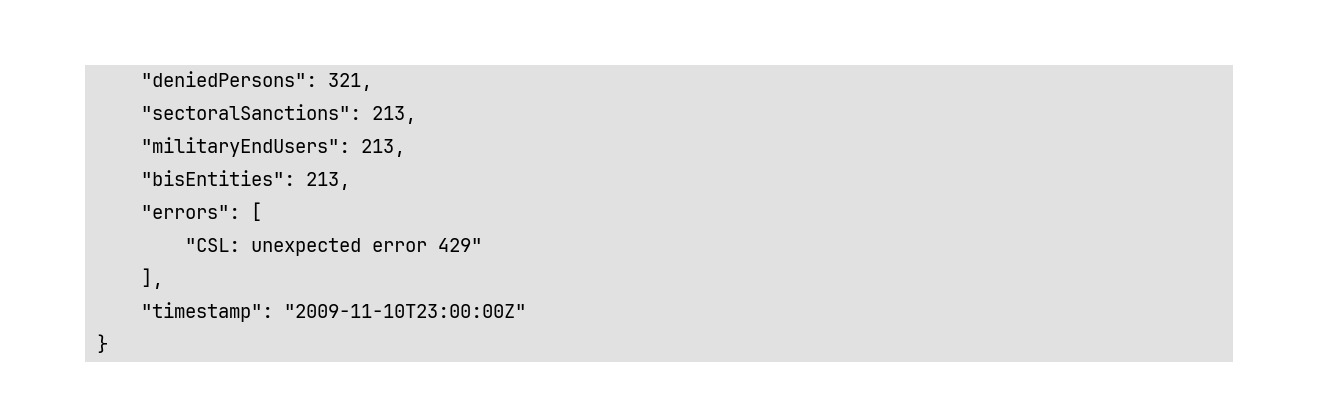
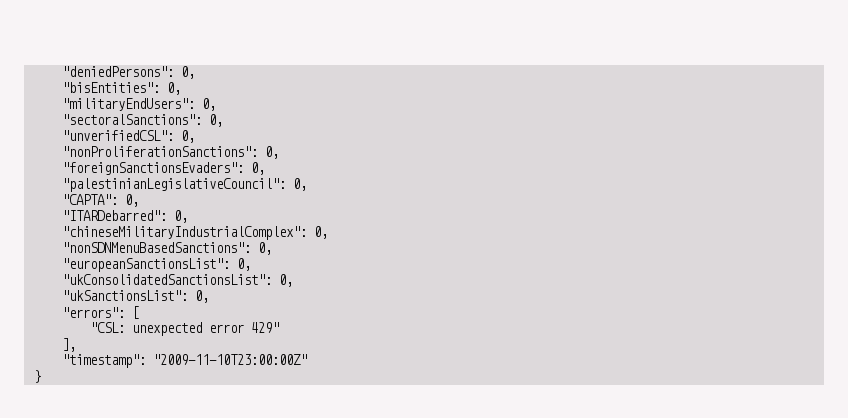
[328,73,373,91] [141,104,417,124] [141,137,406,157] [141,170,351,190] 321, // "sectoralSanctions": 213, // "militaryEndUsers": 213, // "bisEntities": 213, -> [180,66,195,79] [61,82,181,95] [61,98,216,111] [61,114,223,127] [61,130,195,143] [61,146,279,159] [61,162,265,175] [61,178,307,192] [61,194,139,207] [61,210,188,223] [61,226,328,240] [61,242,272,255] [61,258,251,272] [61,274,293,287] [61,290,209,303] 0, // "bisEntities": 0, // "militaryEndUsers": 0, // "sectoralSanctions": 0, // "unverifiedCSL": 0, // "nonProliferationSanctions": 0, // "foreignSanctionsEvaders": 0, // "palestinianLegislativeCouncil": 0, // "CAPTA": 0, // "ITARDebarred": 0, // "chineseMilitaryIndustrialComplex": 0, // "nonSDNMenuBasedSanctions": 0, // "europeanSanctionsList": 0, // "ukConsolidatedSanctionsList": 0, // "ukSanctionsList": 0,

